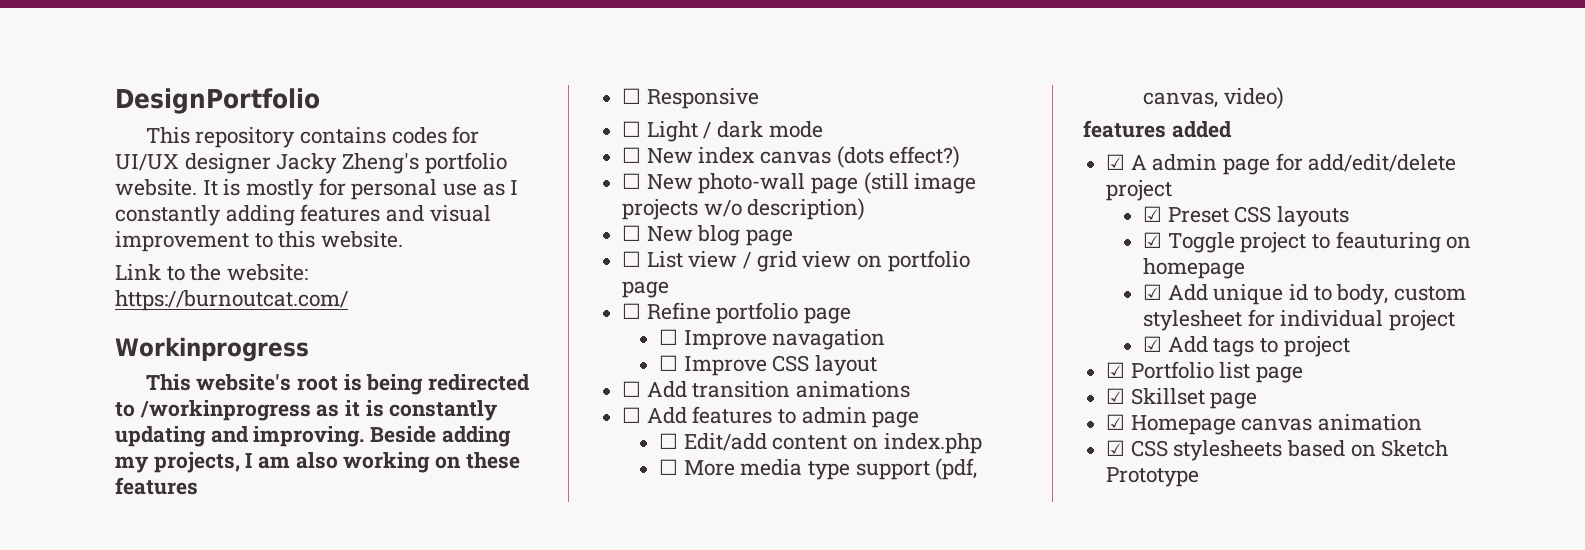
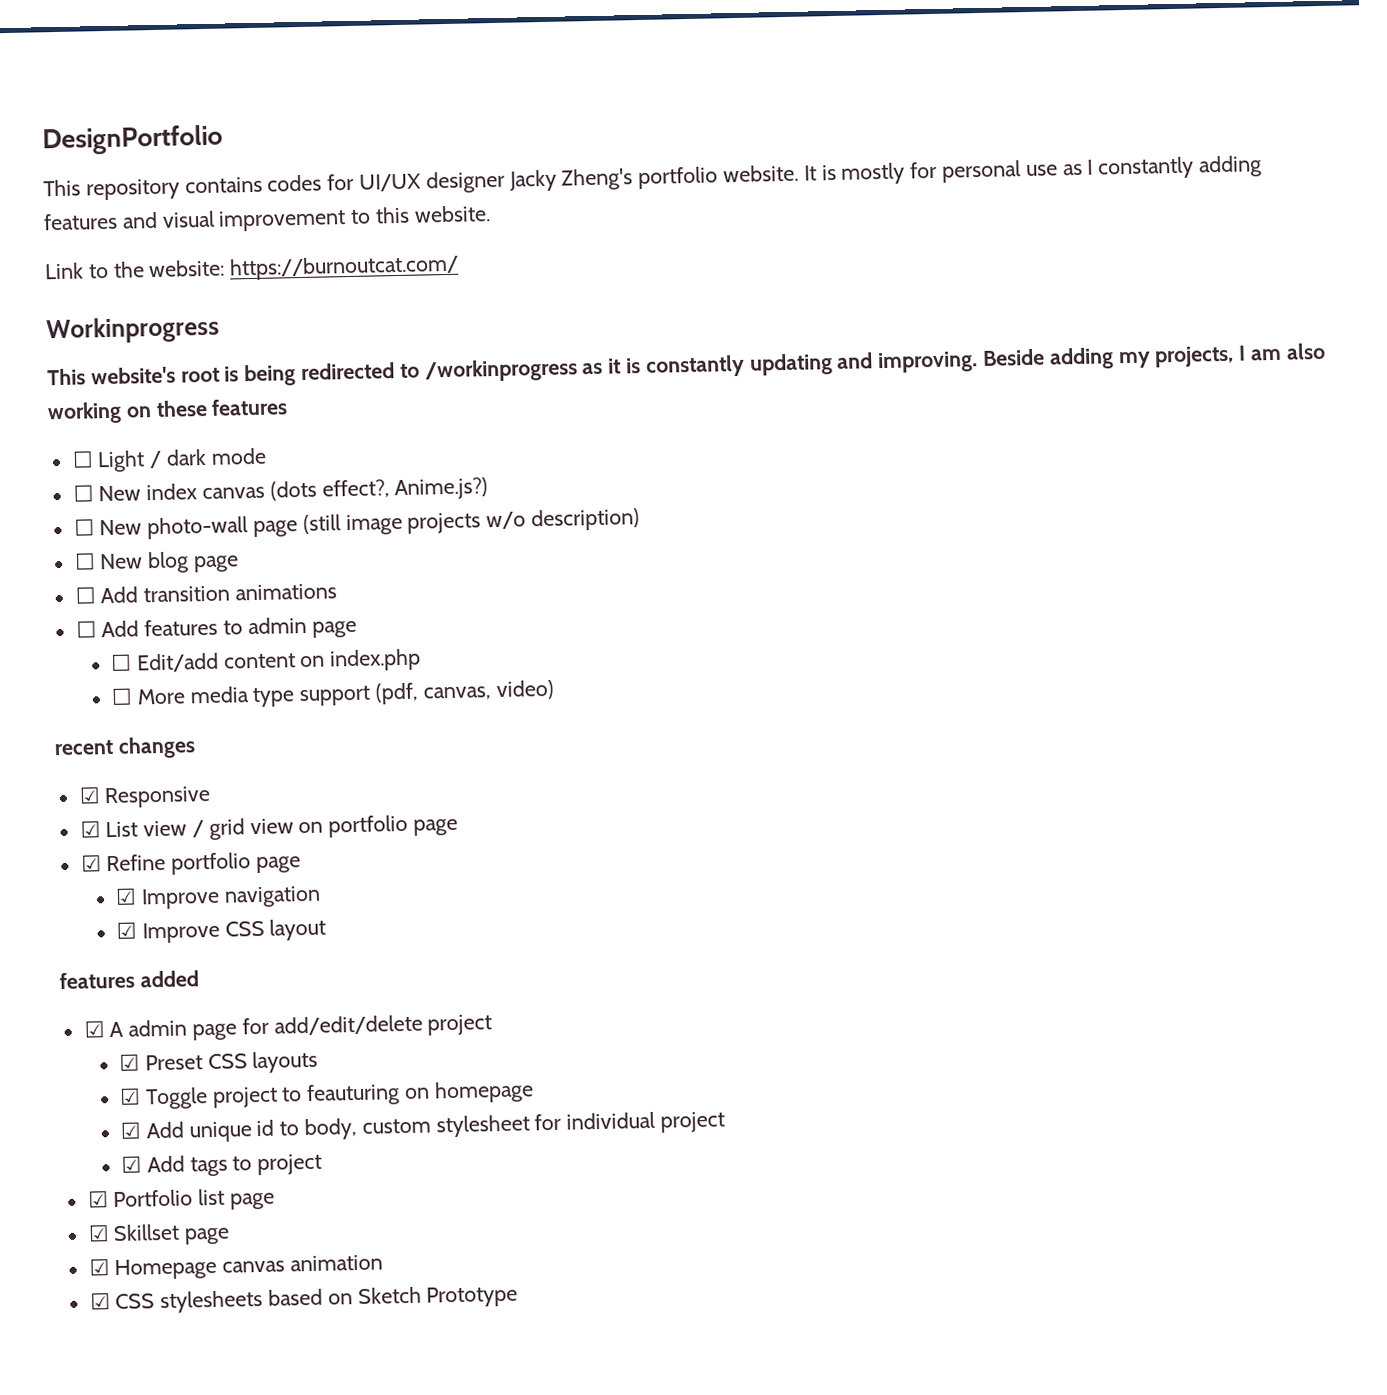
[622,88,759,109] // ☐ Responsive -> (289, 407) none
[889,146,961,168] effect?) -> [321,477,489,501] effect?, Anime.js?)
[622,250,970,272] [622,281,670,298] [622,302,852,324] [658,329,886,350] [658,355,877,376] // ☐ List view / grid view on portfolio page // ☐ Refine portfolio page // ☐ Improve navagation // ☐ Improve CSS layout -> (240, 564) none
(1284, 98) none -> [54,736,196,759] [78,785,212,809] [79,814,459,841] [80,852,302,875] [114,885,321,910] [115,918,327,944] // recent changes // ☑ Responsive // ☑ List view / grid view on portfolio page // ☑ Refine portfolio page // ☑ Improve navigation // ☑ Improve CSS layout

